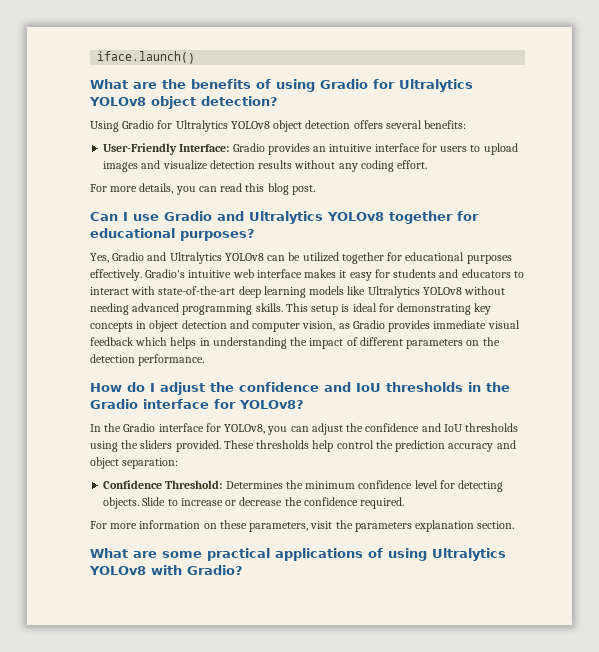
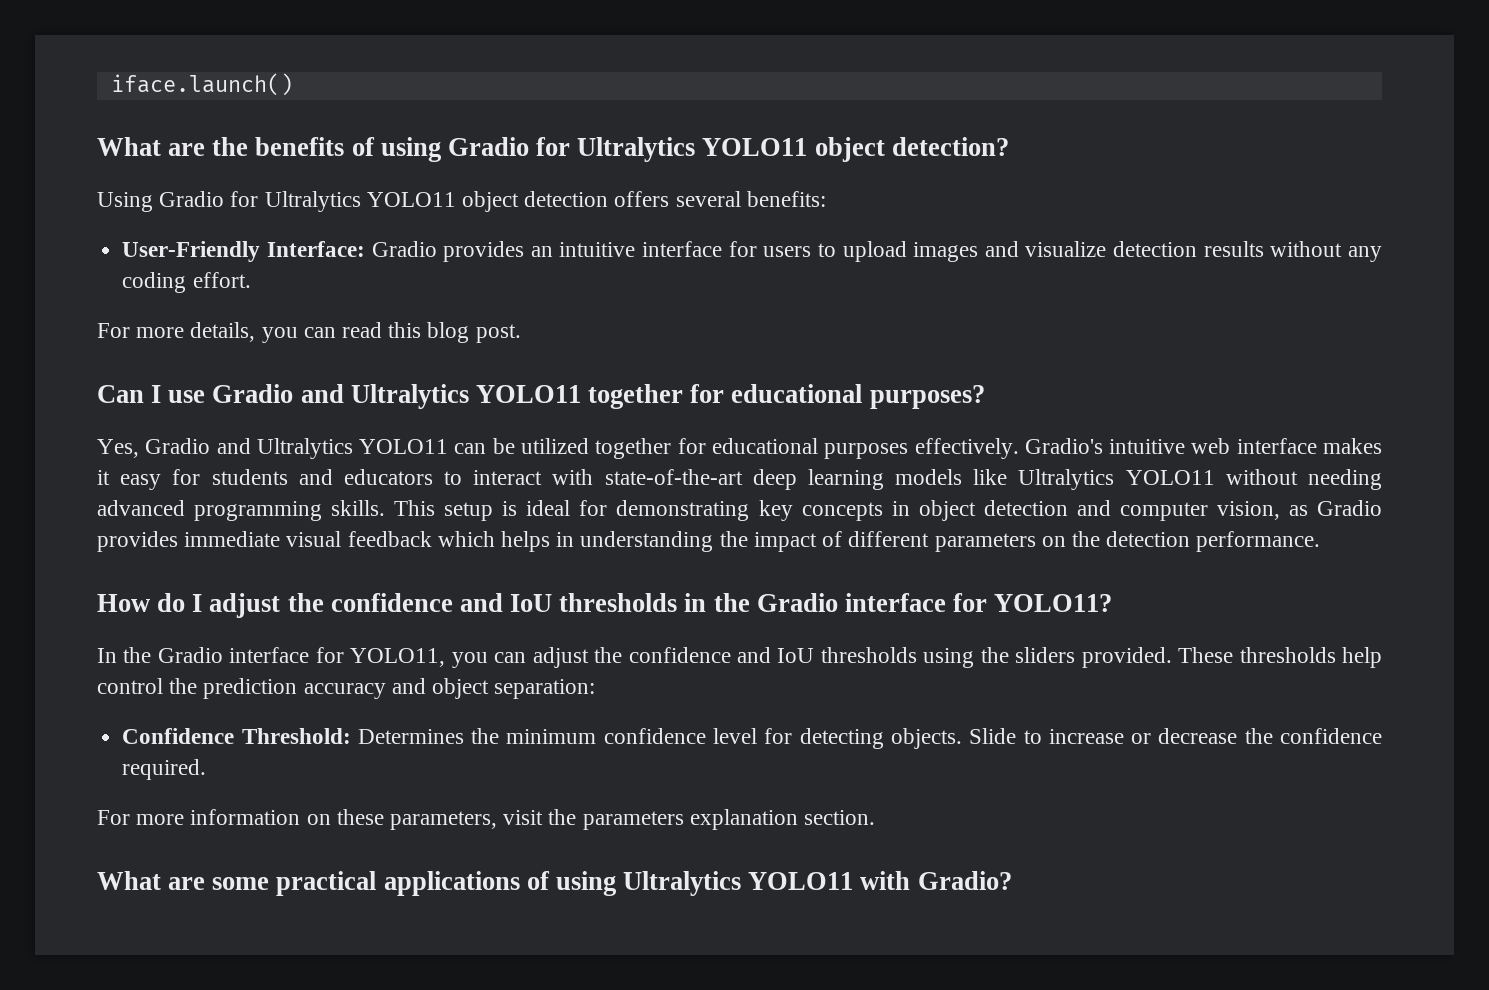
[89,97,146,106] YOLOv8 -> [702,138,808,156] YOLO11
[230,121,270,129] YOLOv8 -> [366,192,456,207] YOLO11
[327,212,384,221] YOLOv8 -> [475,385,581,403] YOLO11
[224,253,264,261] YOLOv8 -> [359,439,449,454] YOLO11
[422,287,462,295] YOLOv8 -> [1125,470,1215,485] YOLO11
[239,400,304,409] YOLOv8? -> [994,594,1113,612] YOLO11?
[224,424,266,434] YOLOv8, -> [350,648,446,667] YOLO11,
[89,566,146,575] YOLOv8 -> [748,872,854,890] YOLO11

